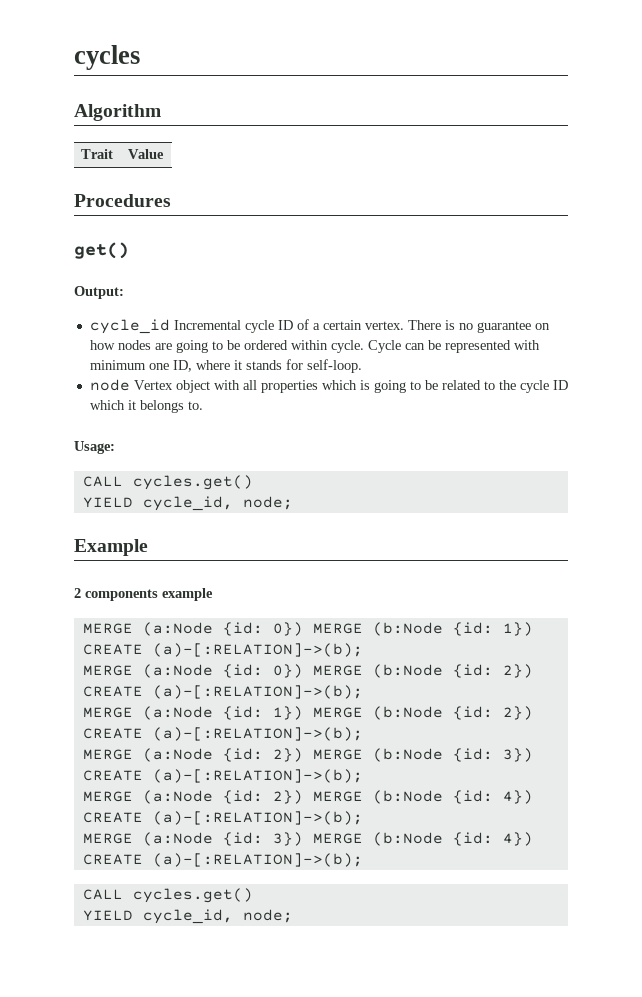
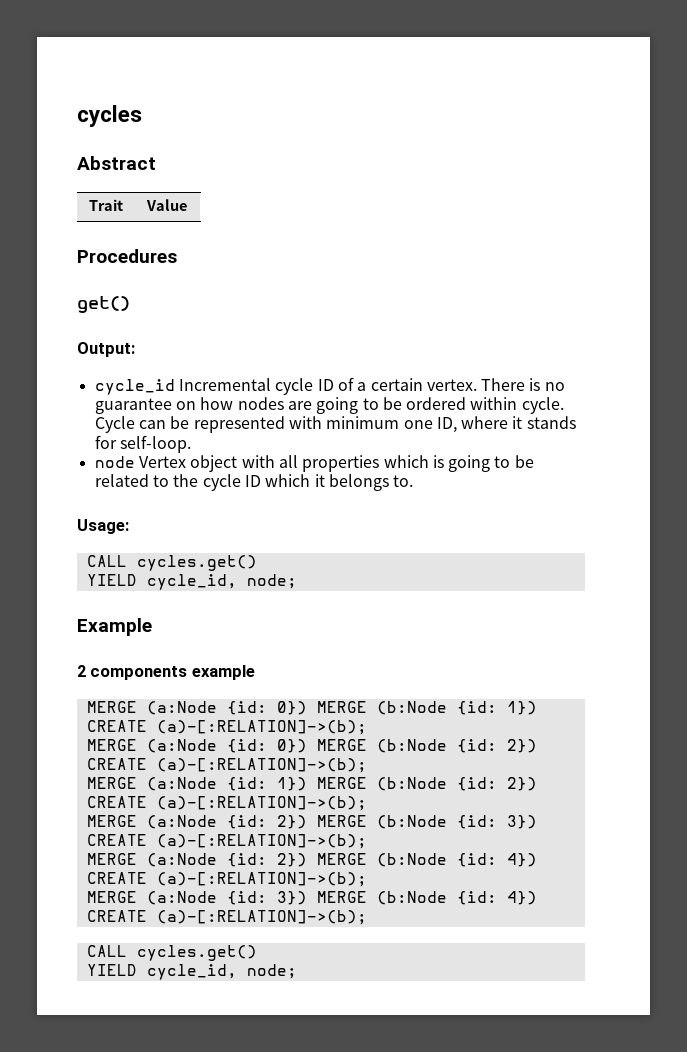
[74,104,161,121] Algorithm -> [77,156,156,170] Abstract

